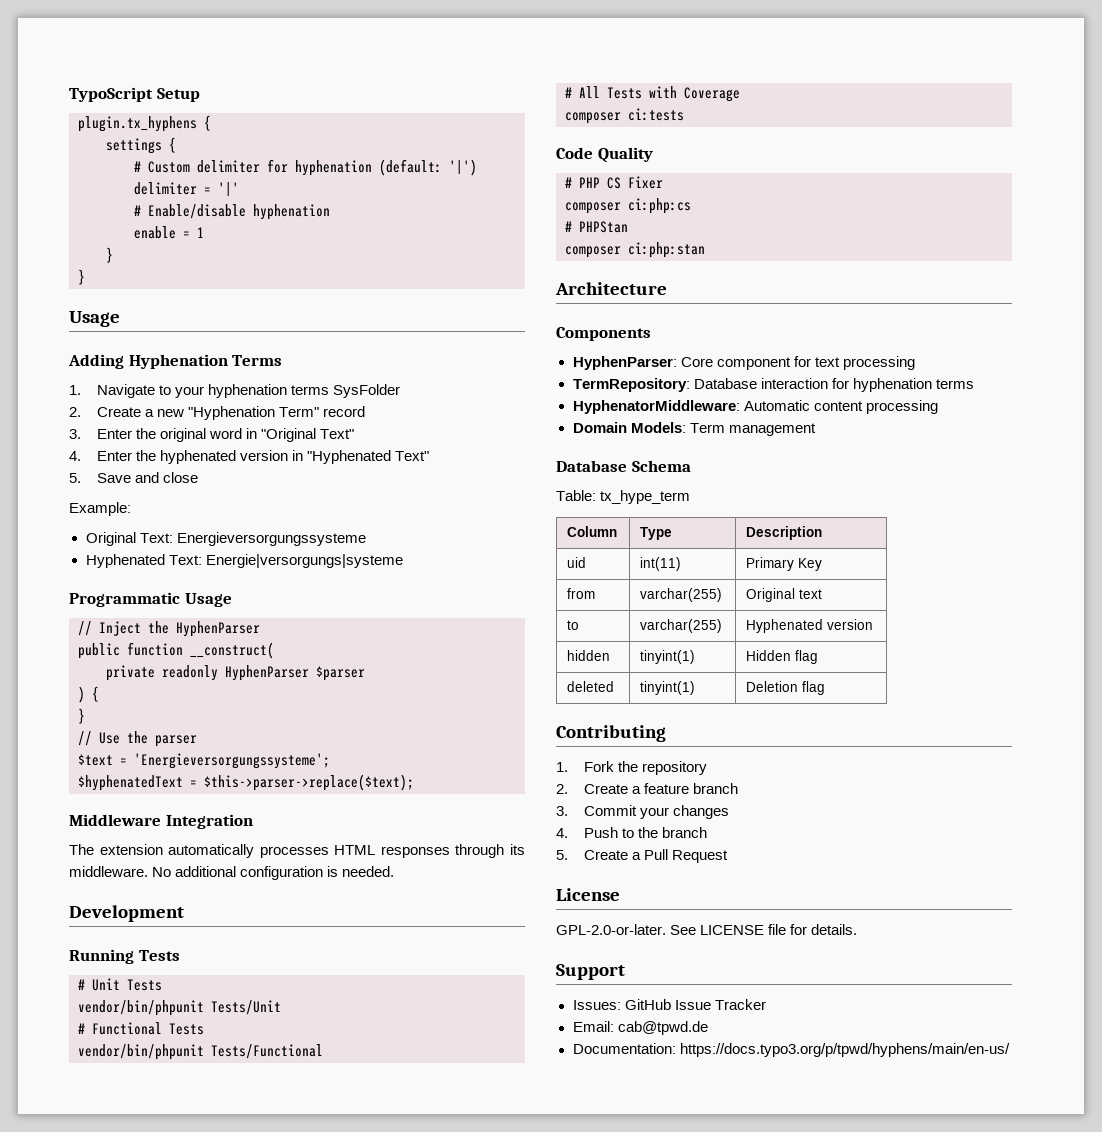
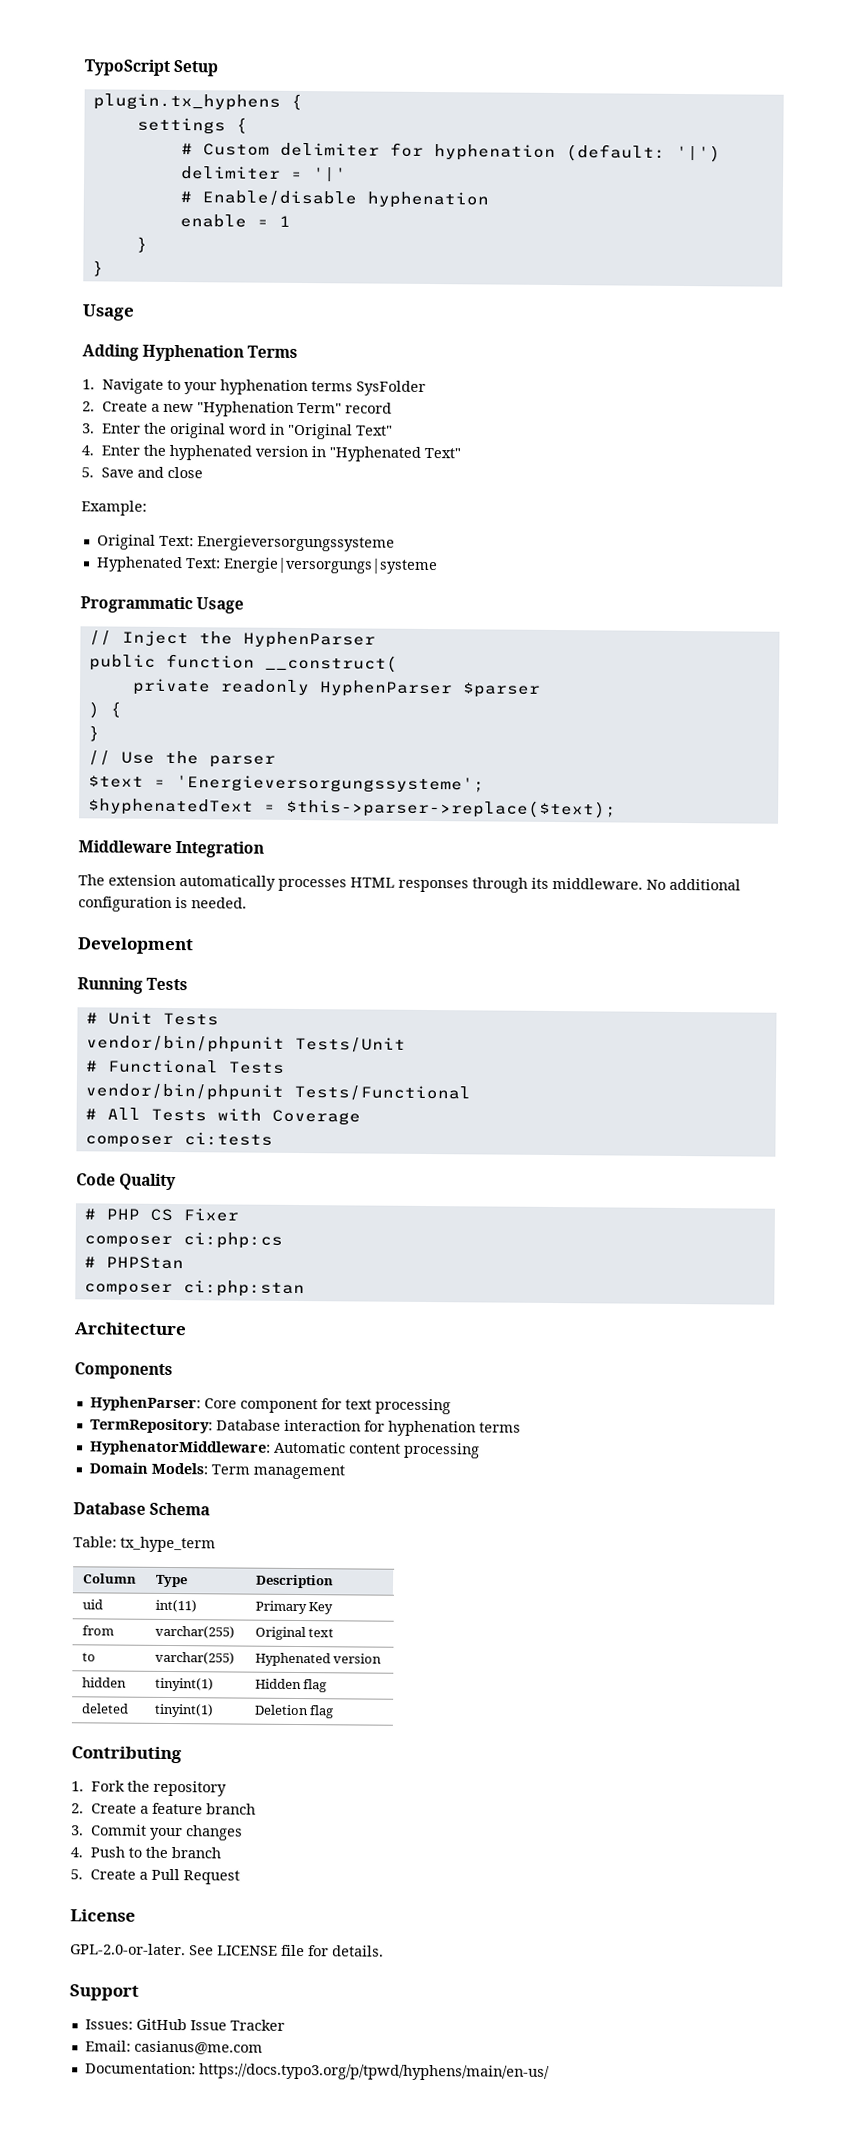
[617,1021,708,1035] cab@tpwd.de -> [133,2040,263,2055] casianus@me.com

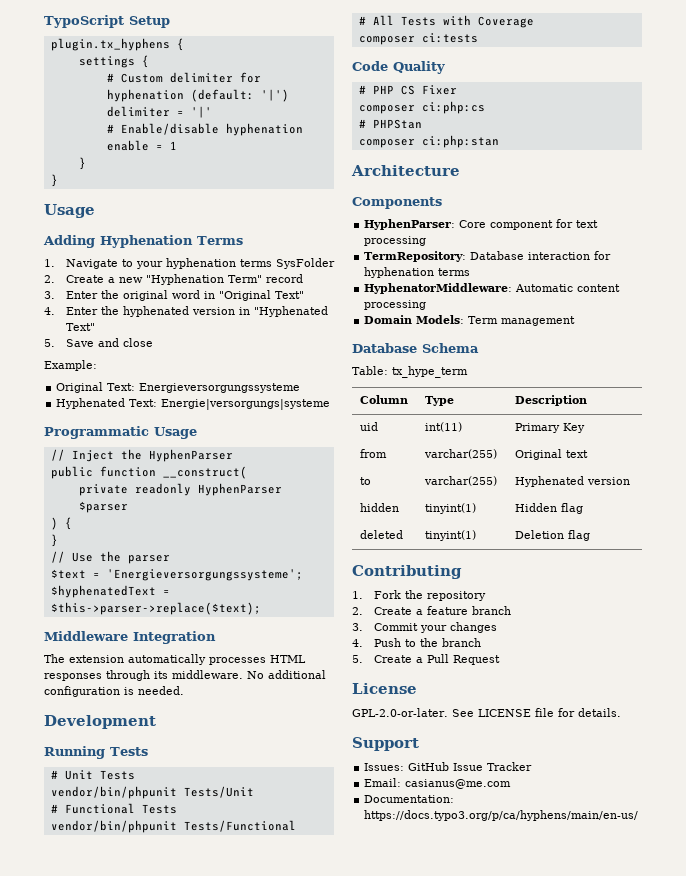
[198,2063,550,2081] https://docs.typo3.org/p/tpwd/hyphens/main/en-us/ -> [364,810,639,821] https://docs.typo3.org/p/ca/hyphens/main/en-us/

